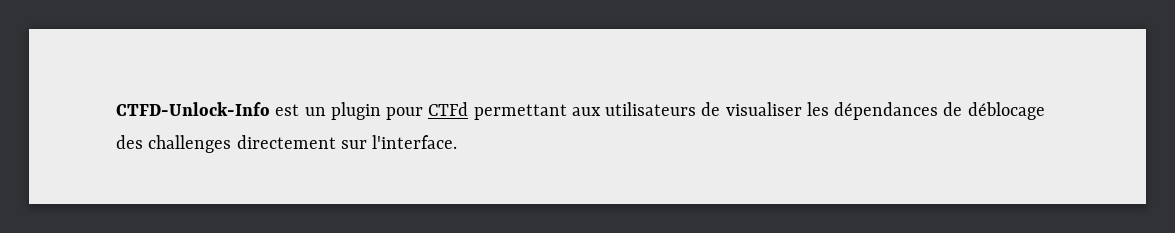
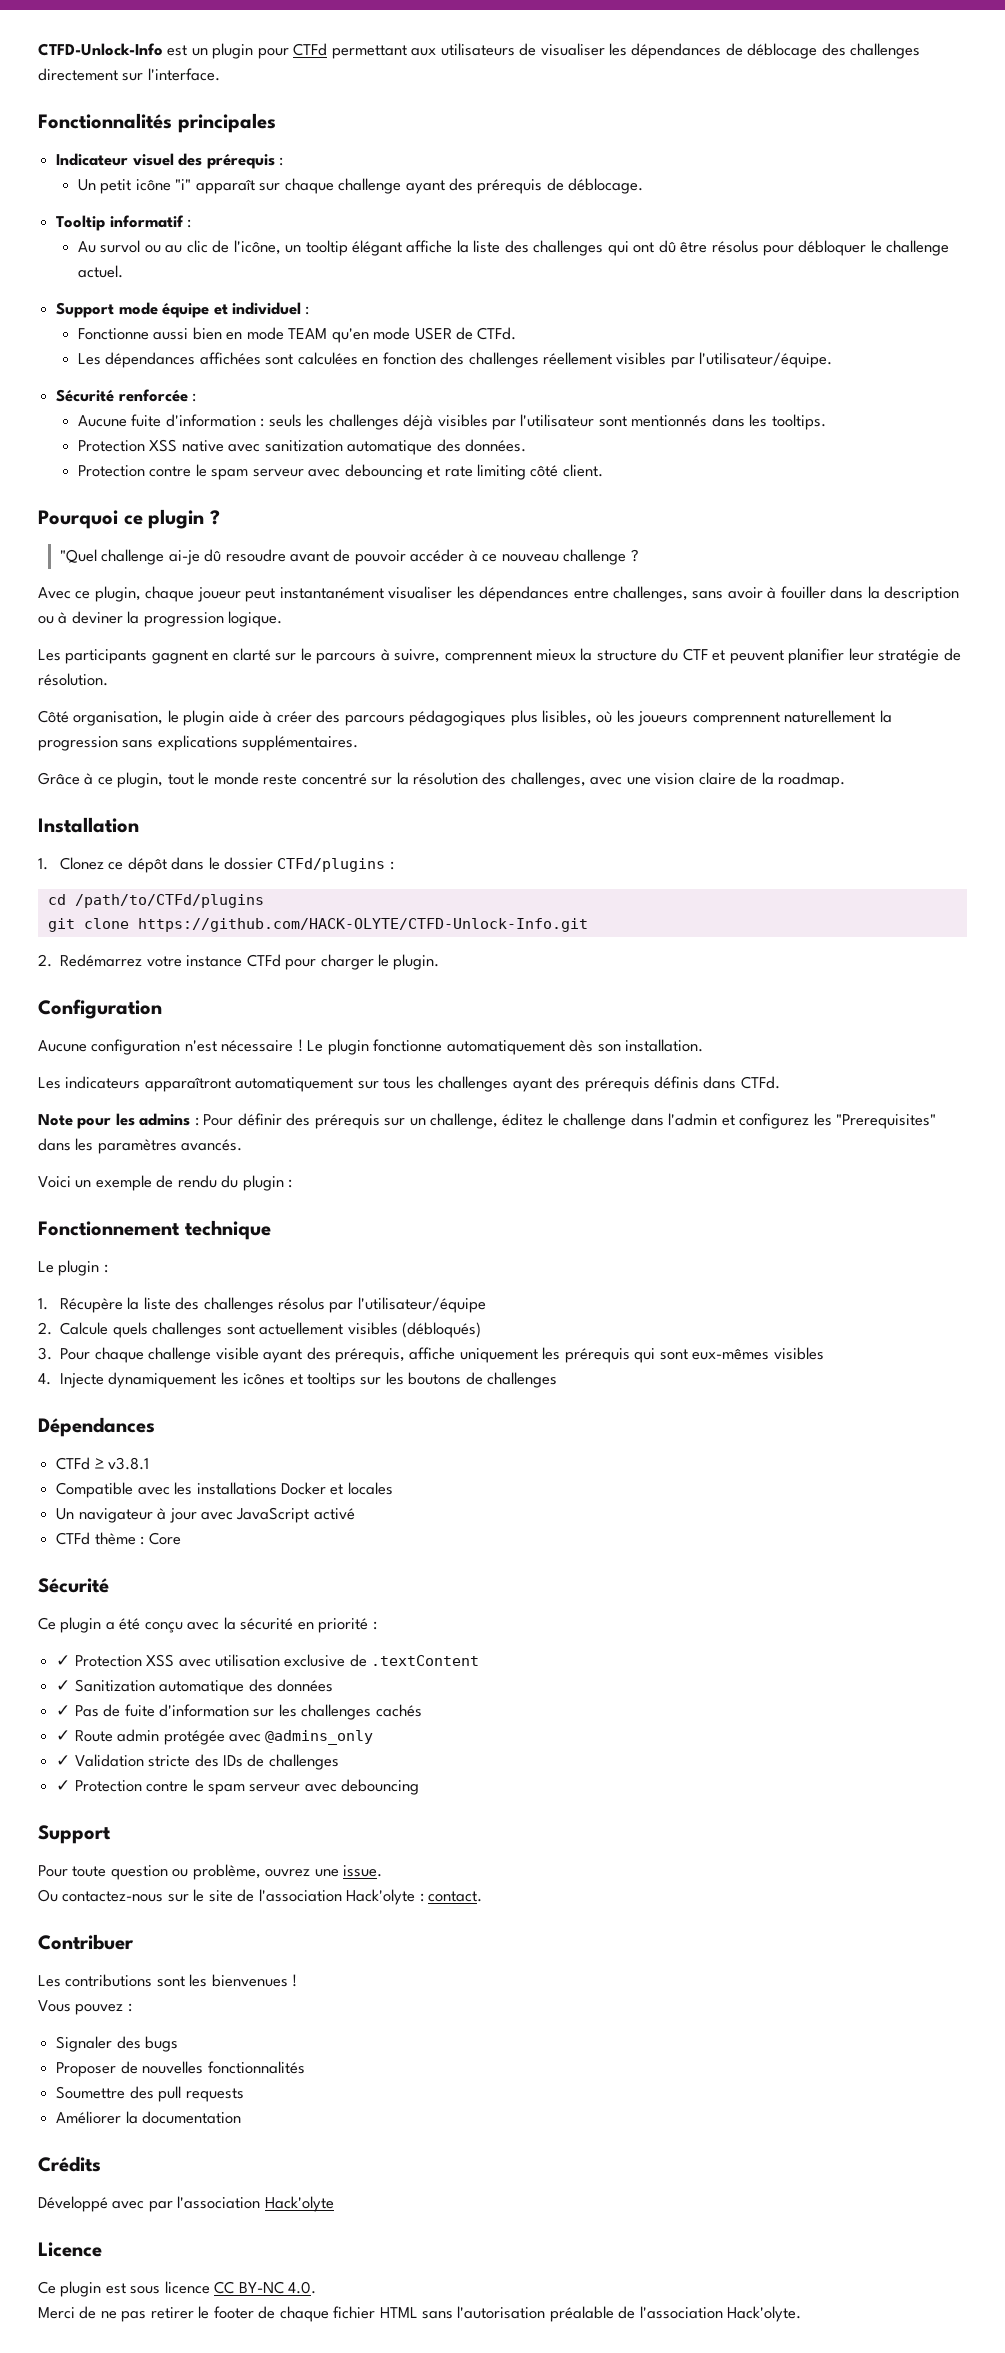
(458, 142) none -> [38,113,276,133] [56,153,283,169] [77,178,644,194] [56,215,192,231] [77,240,950,256] [77,265,123,278] [56,302,310,318] [77,327,517,343] [77,352,833,368] [56,389,197,402] [77,414,826,430] [77,439,527,455] [77,464,603,480] [38,509,220,529] [59,549,639,565] [38,586,960,602] [38,611,283,627] [38,648,961,664] [38,673,108,686] [38,710,892,726] [38,735,359,751] [38,772,846,788] [38,817,139,833] [38,857,394,873] [47,894,264,908] [47,918,588,932] [38,954,440,970] [38,999,162,1019] [38,1039,704,1055] [38,1076,780,1092] [38,1113,937,1129] [38,1138,243,1154] [38,1175,293,1191] [38,1220,271,1240] [38,1260,108,1276] [38,1297,486,1313] [38,1322,481,1338] [38,1347,824,1363] [38,1372,558,1388] [38,1417,155,1437] [56,1457,150,1470] [56,1482,393,1498] [56,1507,355,1523] [56,1532,181,1545] [38,1578,109,1593] [38,1617,377,1633] [56,1654,480,1667] [56,1679,333,1695] [56,1704,422,1720] [56,1729,374,1745] [56,1754,339,1770] [56,1779,420,1795] [38,1825,111,1844] [38,1864,383,1880] [38,1889,483,1905] [38,1934,134,1950] [38,1974,298,1987] [38,2000,132,2015] [56,2036,179,2052] [56,2061,305,2077] [56,2086,244,2102] [56,2111,242,2124] [38,2156,101,2172] [38,2196,334,2212] [38,2242,102,2257] [38,2281,317,2297] [38,2306,802,2322] // Fonctionnalités principales // Indicateur visuel des prérequis : // Un petit icône "i" apparaît sur chaque challenge ayant des prérequis de déblocage. // Tooltip informatif : // Au survol ou au clic de l'icône, un tooltip élégant affiche la liste des challenges qui ont dû être résolus pour débloquer le challenge actuel. // Support mode équipe et individuel : // Fonctionne aussi bien en mode TEAM qu'en mode USER de CTFd. // Les dépendances affichées sont calculées en fonction des challenges réellement visibles par l'utilisateur/équipe. // Sécurité renforcée : // Aucune fuite d'information : seuls les challenges déjà visibles par l'utilisateur sont mentionnés dans les tooltips. // Protection XSS native avec sanitization automatique des données. // Protection contre le spam serveur avec debouncing et rate limiting côté client. // Pourquoi ce plugin ? // "Quel challenge ai-je dû resoudre avant de pouvoir accéder à ce nouveau challenge ? // Avec ce plugin, chaque joueur peut instantanément visualiser les dépendances entre challenges, sans avoir à fouiller dans la description ou à deviner la progression logique. // Les participants gagnent en clarté sur le parcours à suivre, comprennent mieux la structure du CTF et peuvent planifier leur stratégie de résolution. // Côté organisation, le plugin aide à créer des parcours pédagogiques plus lisibles, où les joueurs comprennent naturellement la progression sans explications supplémentaires. // Grâce à ce plugin, tout le monde reste concentré sur la résolution des challenges, avec une vision claire de la roadmap. // Installation // 1. Clonez ce dépôt dans le dossier CTFd/plugins : // cd /path/to/CTFd/plugins // git clone https://github.com/HACK-OLYTE/CTFD-Unlock-Info.git // 2. Redémarrez votre instance CTFd pour charger le plugin. // Configuration // Aucune configuration n'est nécessaire ! Le plugin fonctionne automatiquement dès son installation. // Les indicateurs apparaîtront automatiquement sur tous les challenges ayant des prérequis définis dans CTFd. // Note pour les admins : Pour définir des prérequis sur un challenge, éditez le challenge dans l'admin et configurez les "Prerequisites" dans les paramètres avancés. // Voici un exemple de rendu du plugin : // Fonctionnement technique // Le plugin : // 1. Récupère la liste des challenges résolus par l'utilisateur/équipe // 2. Calcule quels challenges sont actuellement visibles (débloqués) // 3. Pour chaque challenge visible ayant des prérequis, affiche uniquement les prérequis qui sont eux-mêmes visibles // 4. Injecte dynamiquement les icônes et tooltips sur les boutons de challenges // Dépendances // CTFd ≥ v3.8.1 // Compatible avec les installations Docker et locales // Un navigateur à jour avec JavaScript activé // CTFd thème : Core // Sécurité // Ce plugin a été conçu avec la sécurité en priorité : // ✓ Protection XSS avec utilisation exclusive de .textContent // ✓ Sanitization automatique des données // ✓ Pas de fuite d'information sur les challenges cachés // ✓ Route admin protégée avec @admins_only // ✓ Validation stricte des IDs de challenges // ✓ Protection contre le spam serveur avec debouncing // Support // Pour toute question ou problème, ouvrez une issue. // Ou contactez-nous sur le site de l'association Hack'olyte : contact. // Contribuer // Les contributions sont les bienvenues ! // Vous pouvez : // Signaler des bugs // Proposer de nouvelles fonctionnalités // Soumettre des pull requests // Améliorer la documentation // Crédits // Développé avec par l'association Hack'olyte // Licence // Ce plugin est sous licence CC BY-NC 4.0. // Merci de ne pas retirer le footer de chaque fichier HTML sans l'autorisation préalable de l'association Hack'olyte.

